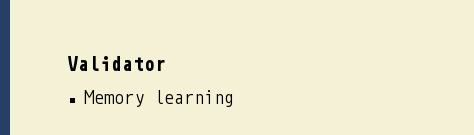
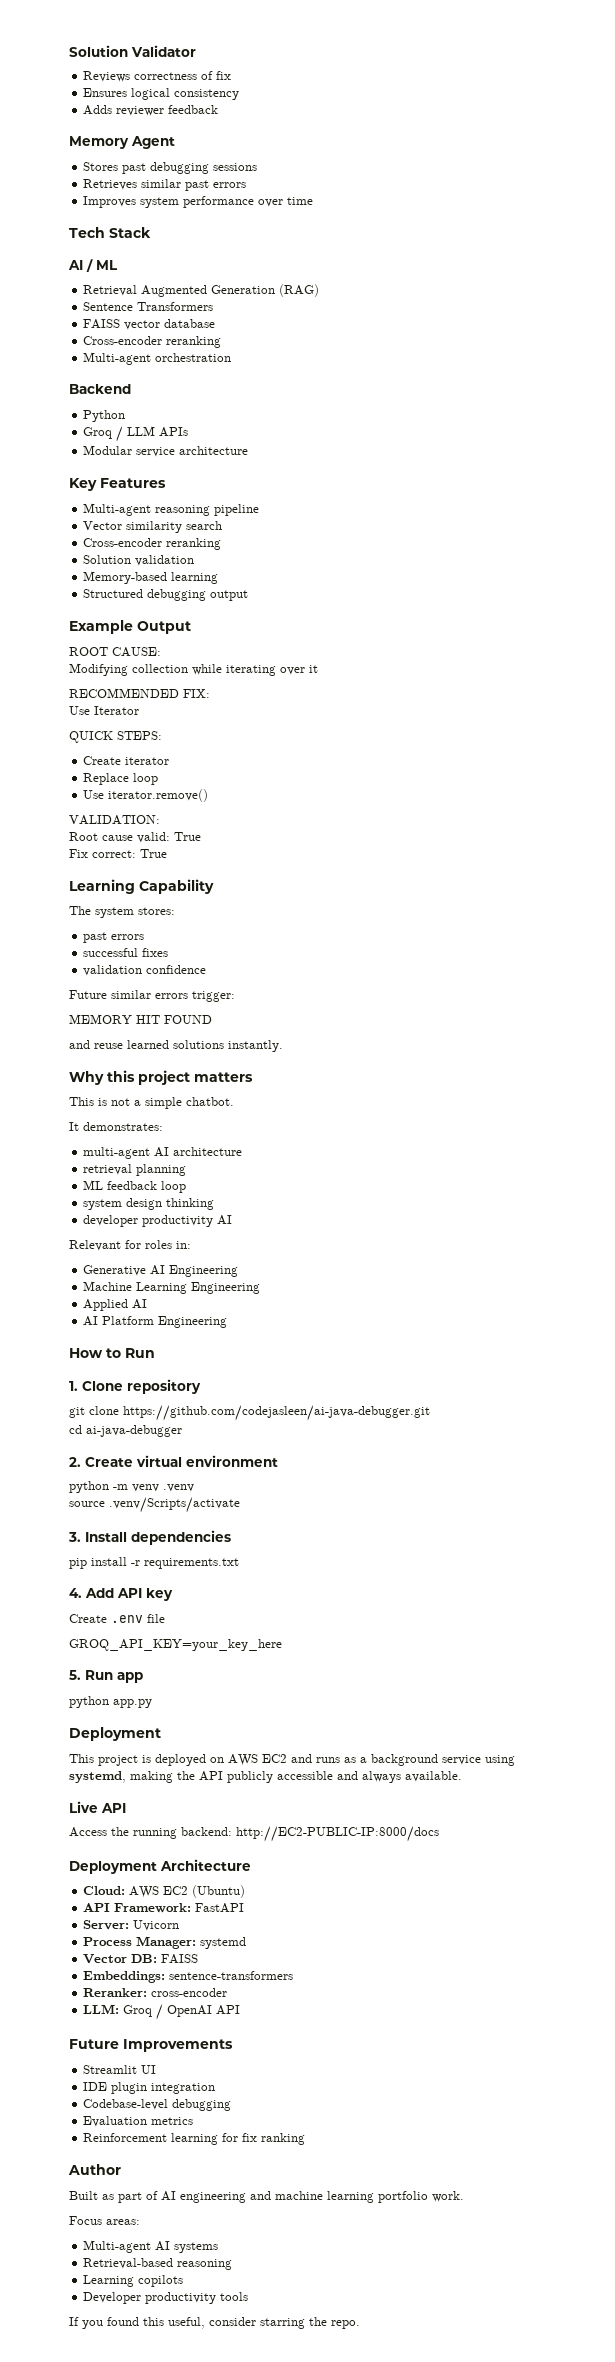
(67, 63) none -> [69,45,128,57] Solution
[83,90,234,107] Memory learning -> [83,71,232,82] [83,88,240,100] [83,105,219,116] [69,136,175,149] [83,162,258,174] [83,179,247,191] [83,196,314,208] [69,227,151,238] [68,259,118,272] [83,284,320,297] [83,302,214,311] [83,319,216,330] [83,336,222,348] [83,352,232,365] [69,384,131,394] [83,410,126,422] [83,426,189,442] [83,445,249,457] [69,478,166,491] [83,503,260,516] [83,521,223,533] [83,538,222,550] [83,555,195,566] [83,571,219,584] [83,589,249,601] [69,620,191,634] [69,647,161,657] [69,663,318,676] [69,688,210,698] [69,706,139,715] [69,731,162,743] [83,756,170,765] [83,773,159,785] [83,789,209,802] [69,815,160,825] [69,832,201,843] [69,849,167,858] [69,879,214,894] [69,906,175,918] [83,932,145,943] [83,948,169,957] [83,965,207,976] [69,990,235,1002] [69,1014,212,1024] [69,1040,283,1052] [69,1070,253,1085] [69,1097,234,1109] [69,1122,163,1131] [83,1147,243,1159] [83,1164,187,1176] [83,1180,187,1193] [83,1198,215,1210] [83,1215,233,1227] [69,1240,191,1251] [83,1265,239,1277] [83,1281,261,1294] [83,1299,148,1311] [83,1316,228,1328] [69,1348,155,1358] [69,1379,201,1394] [69,1405,430,1421] [69,1425,182,1437] [69,1455,278,1467] [69,1481,194,1493] [69,1497,240,1513] [68,1530,231,1545] [69,1557,239,1569] [69,1588,173,1601] [69,1614,165,1623] [69,1639,282,1651] [69,1670,143,1683] [69,1696,152,1708] [69,1727,161,1741] [69,1754,515,1766] [69,1771,462,1783] [69,1801,126,1813] [69,1826,439,1842] [69,1859,251,1874] [83,1885,246,1898] [83,1903,245,1913] [83,1920,180,1931] [83,1936,247,1949] [83,1954,199,1964] [83,1971,294,1983] [83,1988,228,1997] [83,2004,241,2020] [69,2039,233,2052] [83,2065,157,2074] [83,2082,216,2094] [83,2099,232,2111] [83,2116,194,2127] [83,2133,306,2145] [68,2164,121,2175] [69,2191,464,2203] [69,2216,140,2225] [83,2240,219,2253] [83,2258,233,2270] [83,2275,184,2287] [83,2292,249,2304] [69,2317,360,2329] Reviews correctness of fix // Ensures logical consistency // Adds reviewer feedback // Memory Agent // Stores past debugging sessions // Retrieves similar past errors // Improves system performance over time // Tech Stack // AI / ML // Retrieval Augmented Generation (RAG) // Sentence Transformers // FAISS vector database // Cross-encoder reranking // Multi-agent orchestration // Backend // Python // Groq / LLM APIs // Modular service architecture // Key Features // Multi-agent reasoning pipeline // Vector similarity search // Cross-encoder reranking // Solution validation // Memory-based learning // Structured debugging output // Example Output // ROOT CAUSE: // Modifying collection while iterating over it // RECOMMENDED FIX: // Use Iterator // QUICK STEPS: // Create iterator // Replace loop // Use iterator.remove() // VALIDATION: // Root cause valid: True // Fix correct: True // Learning Capability // The system stores: // past errors // successful fixes // validation confidence // Future similar errors trigger: // MEMORY HIT FOUND // and reuse learned solutions instantly. // Why this project matters // This is not a simple chatbot. // It demonstrates: // multi-agent AI architecture // retrieval planning // ML feedback loop // system design thinking // developer productivity AI // Relevant for roles in: // Generative AI Engineering // Machine Learning Engineering // Applied AI // AI Platform Engineering // How to Run // 1. Clone repository // git clone https://github.com/codejasleen/ai-java-debugger.git // cd ai-java-debugger // 2. Create virtual environment // python -m venv .venv // source .venv/Scripts/activate // 3. Install dependencies // pip install -r requirements.txt // 4. Add API key // Create .env file // GROQ_API_KEY=your_key_here // 5. Run app // python app.py // Deployment // This project is deployed on AWS EC2 and runs as a background service using systemd, making the API publicly accessible and always available. // Live API // Access the running backend: http://EC2-PUBLIC-IP:8000/docs // Deployment Architecture // Cloud: AWS EC2 (Ubuntu) // API Framework: FastAPI // Server: Uvicorn // Process Manager: systemd // Vector DB: FAISS // Embeddings: sentence-transformers // Reranker: cross-encoder // LLM: Groq / OpenAI API // Future Improvements // Streamlit UI // IDE plugin integration // Codebase-level debugging // Evaluation metrics // Reinforcement learning for fix ranking // Author // Built as part of AI engineering and machine learning portfolio work. // Focus areas: // Multi-agent AI systems // Retrieval-based reasoning // Learning copilots // Developer productivity tools // If you found this useful, consider starring the repo.

